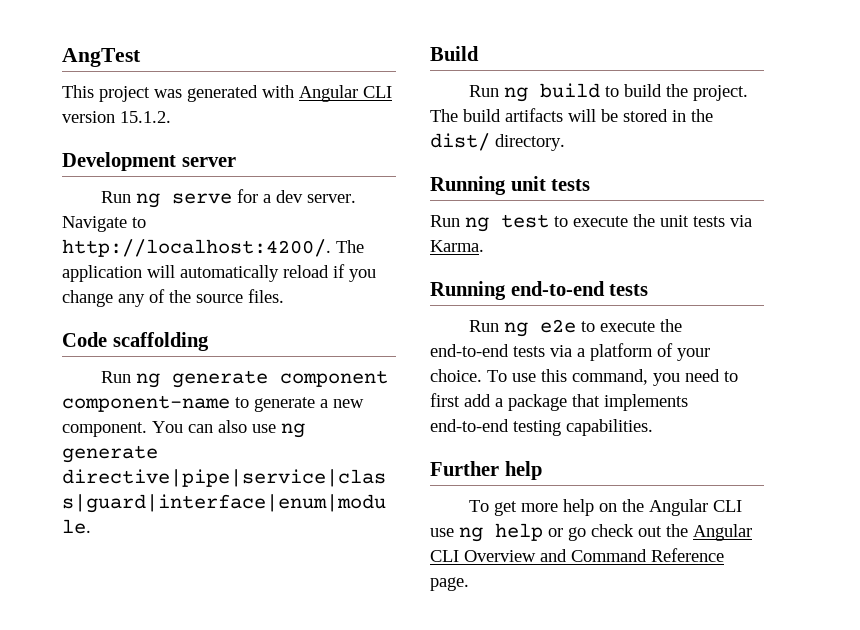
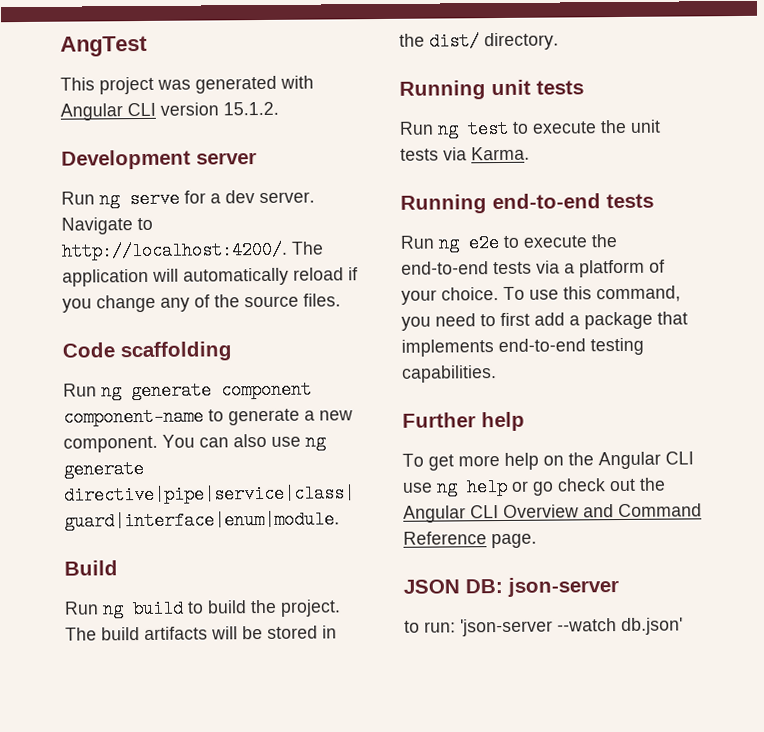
(469, 584) none -> [403,577,619,597] [404,617,683,637] // JSON DB: json-server // to run: 'json-server --watch db.json'

